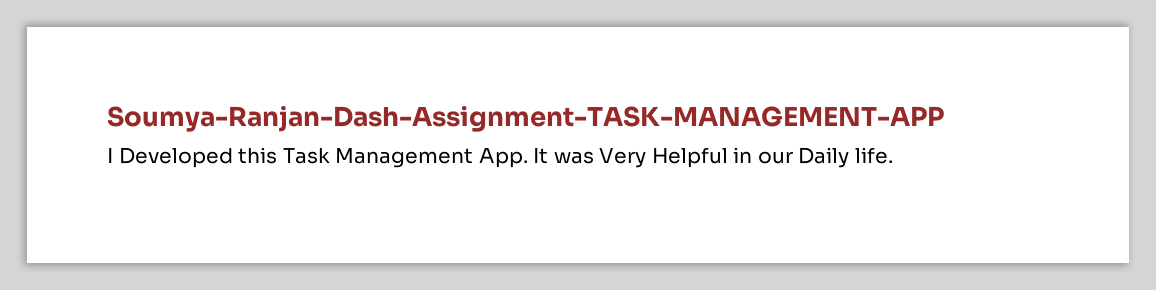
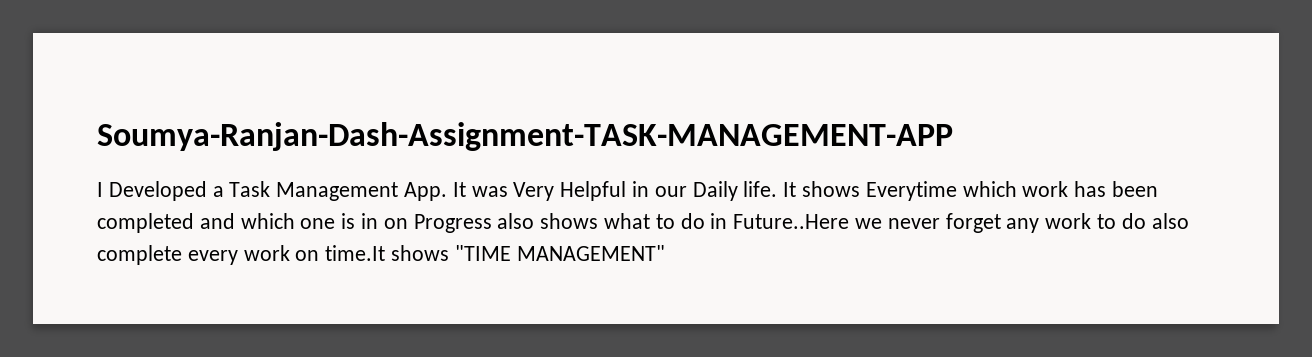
[238,147,278,164] this -> [212,186,224,197] a
(893, 155) none -> [783,181,1159,201] [97,213,1189,233] [97,245,665,265] It shows Everytime which work has been completed and which one is in on Progress also shows what to do in Future..Here we never forget any work to do also complete every work on time.It shows "TIME MANAGEMENT"

